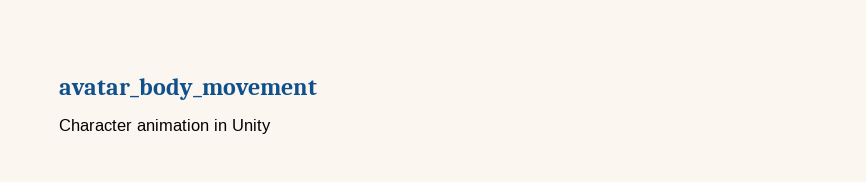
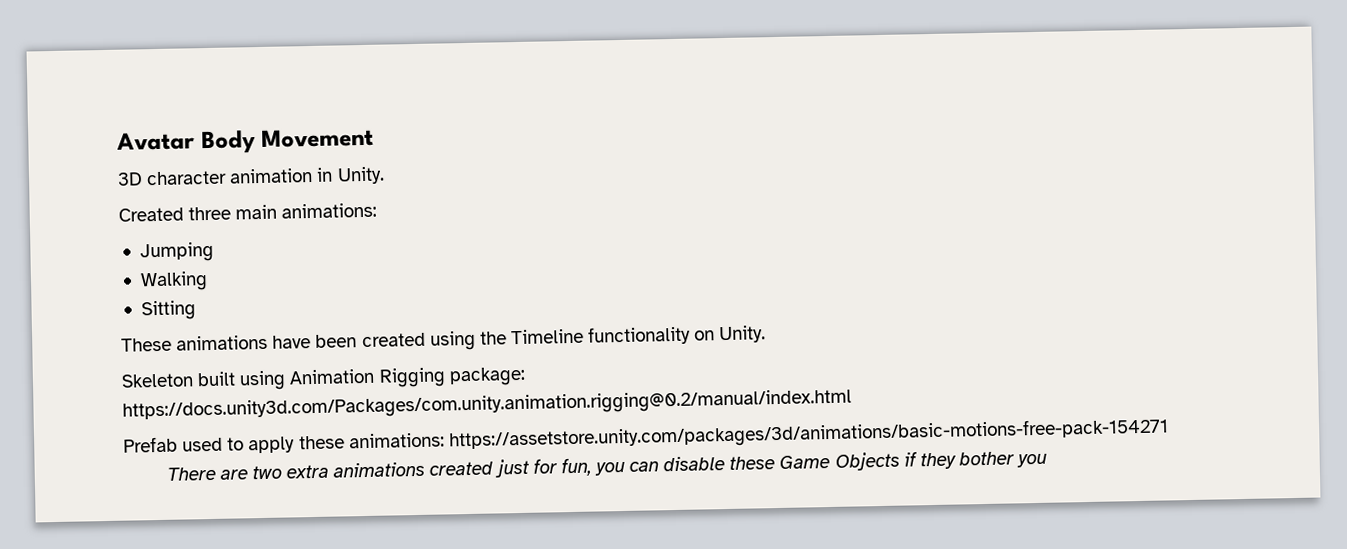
[59,78,317,100] [59,119,271,134] avatar_body_movement // Character animation in Unity -> [116,127,375,155] [117,166,385,186] [118,202,378,222] [139,241,214,263] [139,271,208,292] [140,300,196,321] [121,325,767,352] [121,366,526,391] [122,388,852,422] [123,417,1169,454] [166,451,1048,481] Avatar Body Movement // 3D character animation in Unity. // Created three main animations: // Jumping // Walking // Sitting // These animations have been created using the Timeline functionality on Unity. // Skeleton built using Animation Rigging package: https://docs.unity3d.com/Packages/com.unity.animation.rigging@0.2/manual/index.html // Prefab used to apply these animations: https://assetstore.unity.com/packages/3d/animations/basic-motions-free-pack-154271 // There are two extra animations created just for fun, you can disable these Game Objects if they bother you

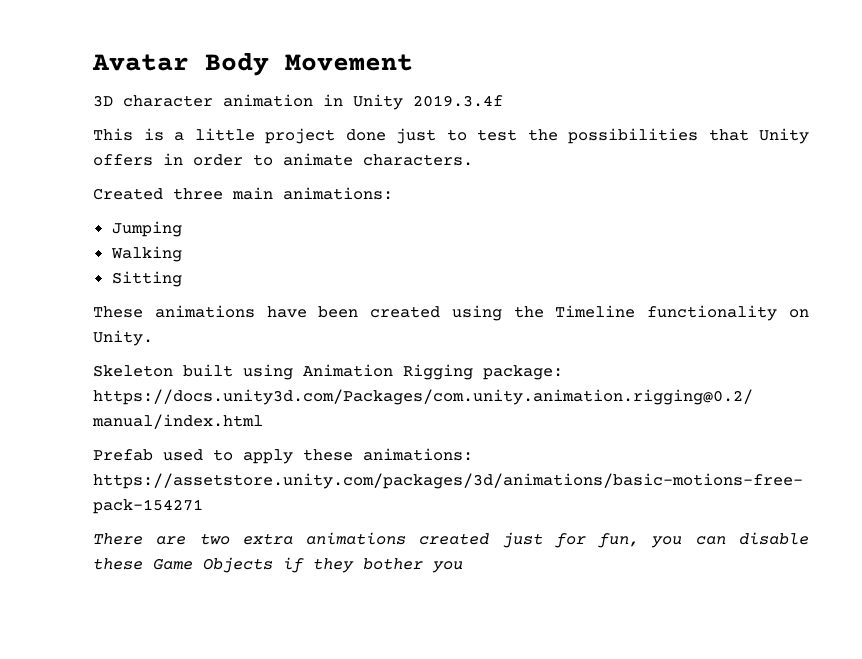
[336,166,385,185] Unity. -> [353,94,503,110] [93,128,809,144] [93,153,473,166] Unity 2019.3.4f // This is a little project done just to test the possibilities that Unity offers in order to animate characters.

